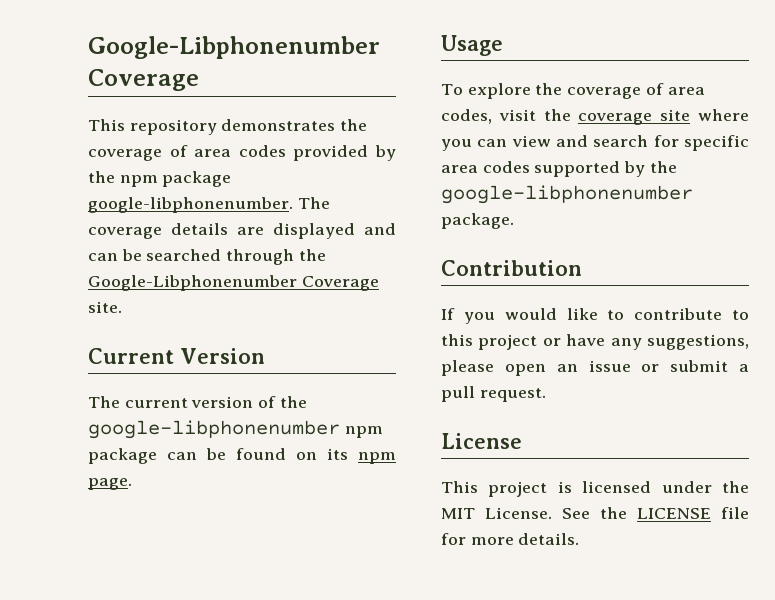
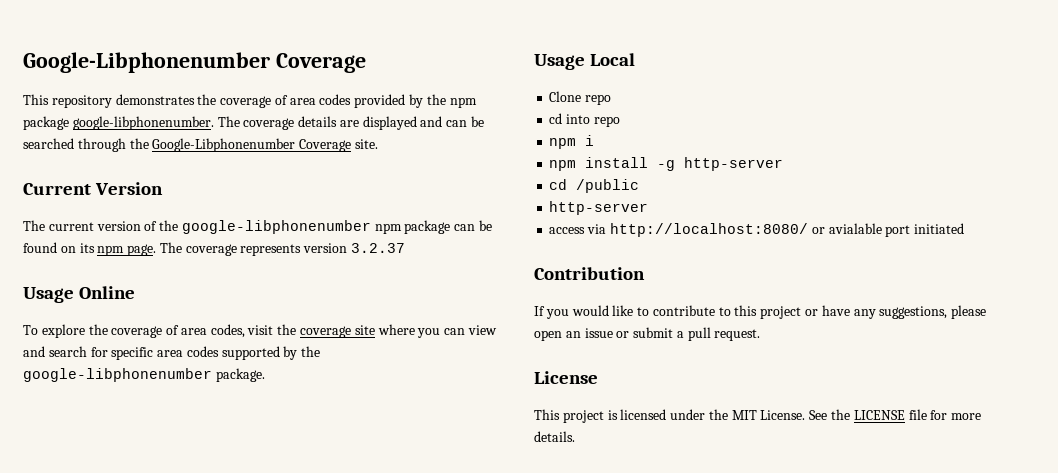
[441,35,503,56] // Usage -> [159,242,406,256] [23,286,136,303] The coverage represents version 3.2.37 // Usage Online
(514, 221) none -> [534,53,636,70] [549,91,612,105] [549,113,620,127] [549,135,595,149] [549,157,784,171] [549,179,640,193] [549,201,649,215] [549,223,965,237] // Usage Local // Clone repo // cd into repo // npm i // npm install -g http-server // cd /public // http-server // access via http://localhost:8080/ or avialable port initiated

